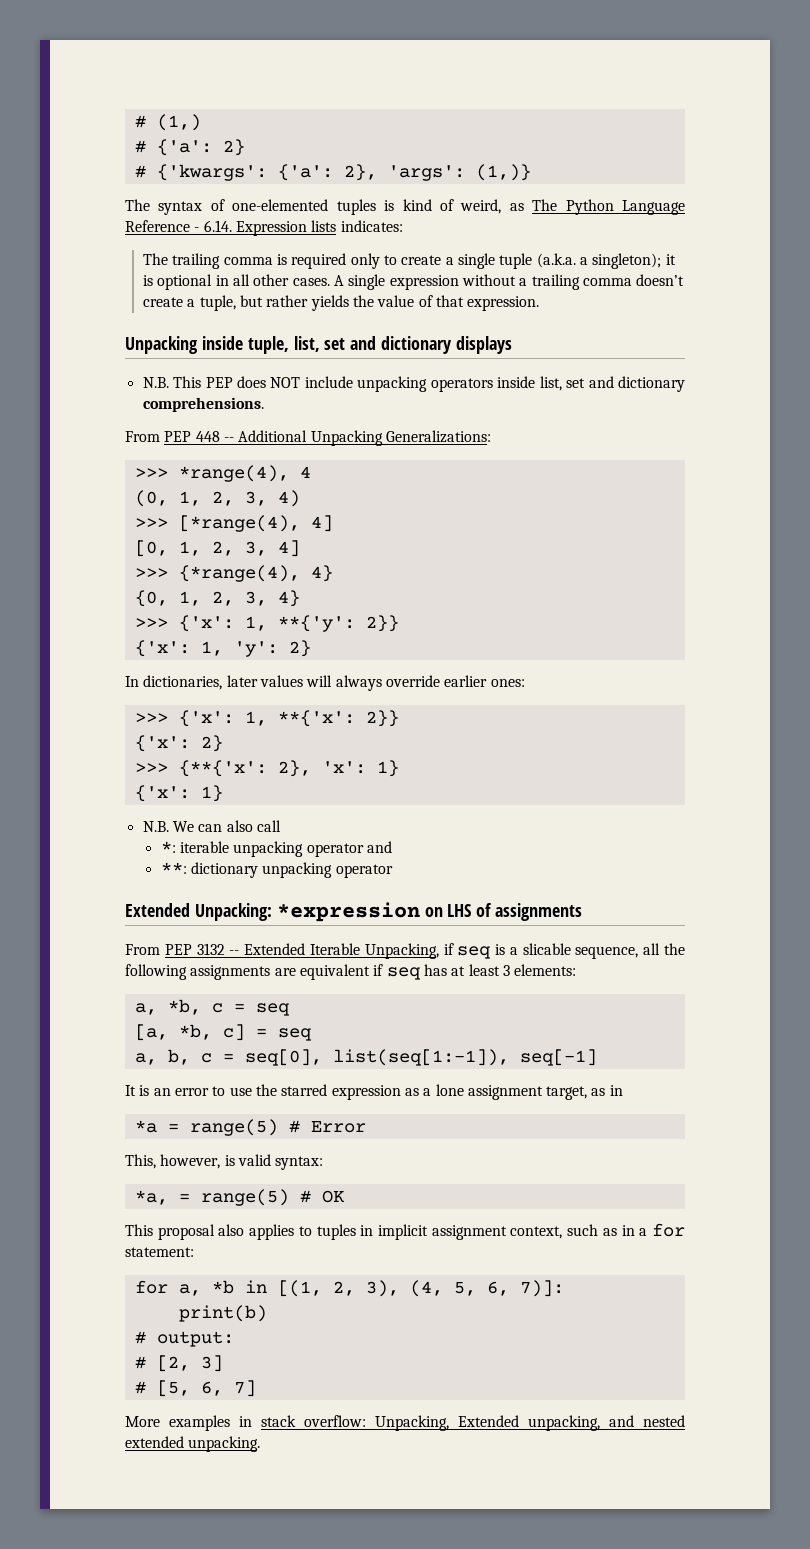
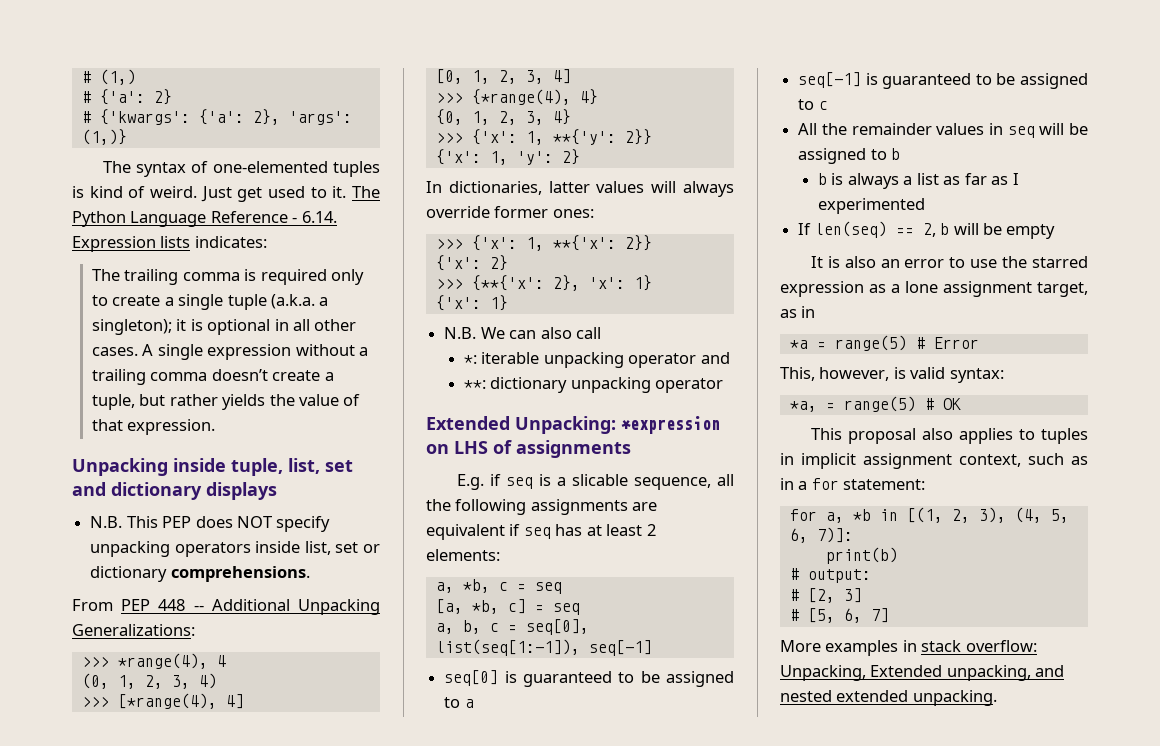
[460,199,524,214] weird, as -> [150,186,347,202] weird. Just get used to it.
[304,376,353,388] include -> [276,516,331,532] specify
[588,376,614,388] and -> [363,544,381,553] or
[226,675,258,687] later -> [548,181,590,193] latter
[444,675,488,687] earlier -> [494,206,549,218] former
[125,943,439,959] From PEP 3132 -- Extended Iterable Unpacking, -> [456,474,484,490] E.g.
[502,965,510,976] 3 -> [646,524,656,536] 2
(597, 1057) none -> [444,670,734,687] [444,697,474,708] [798,72,1088,89] [798,99,828,110] [798,123,1088,138] [798,148,901,164] [817,173,1019,189] [817,198,925,214] [798,221,1056,239] // seq[0] is guaranteed to be assigned to a // seq[-1] is guaranteed to be assigned to c // All the remainder values in seq will be assigned to b // b is always a list as far as I experimented // If len(seq) == 2, b will be empty
(150, 1090) none -> [844,256,876,268] also

